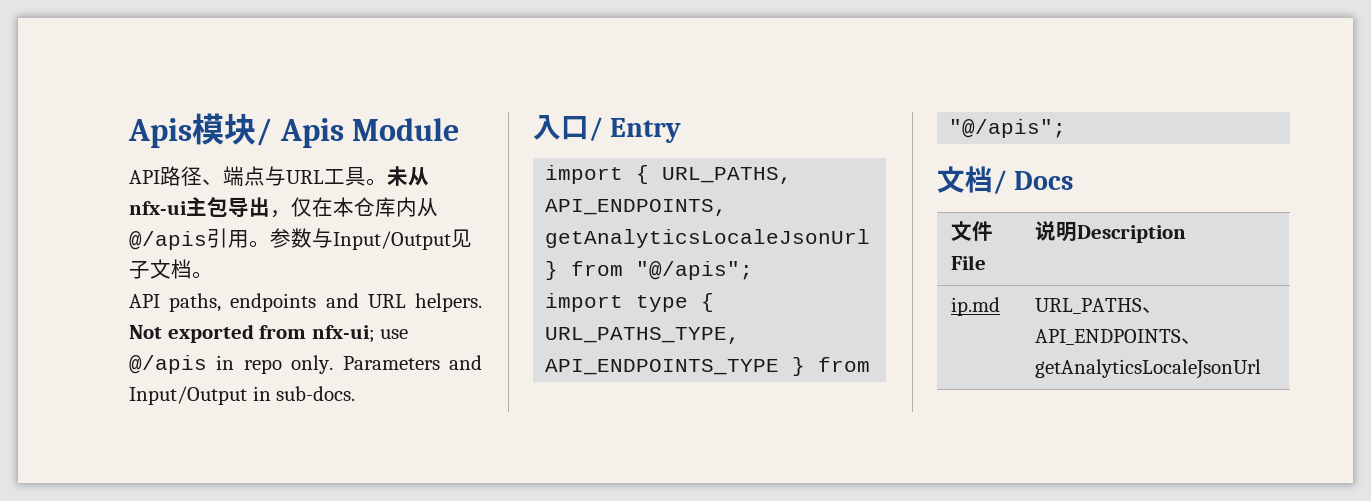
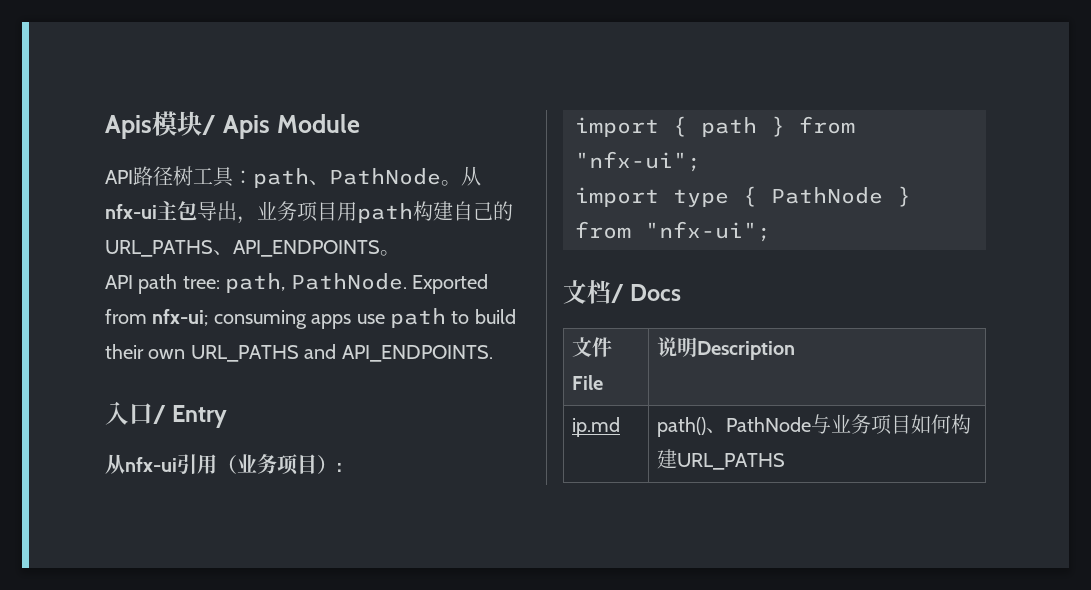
[202,166,429,186] [129,197,438,218] [129,228,472,250] [129,259,213,279] [129,293,483,312] [129,324,409,343] [129,355,482,374] [129,386,356,405] [533,115,682,143] 、端点与URL工具。未从nfx-ui主包导出，仅在本仓库内从@/apis引用。参数与Input/Output见子文档。 // API paths, endpoints and URL helpers. Not exported from nfx-ui; use @/apis in repo only. Parameters and Input/Output in sub-docs. // 入口/ Entry -> [173,166,481,188] [105,201,513,224] [105,240,400,257] [105,273,488,294] [105,308,516,329] [105,344,493,362] [105,401,228,428] [105,454,342,475] 树工具：path、PathNode。从nfx-ui主包导出，业务项目用path构建自己的URL_PATHS、API_ENDPOINTS。 // API path tree: path, PathNode. Exported from nfx-ui; consuming apps use path to build their own URL_PATHS and API_ENDPOINTS. // 入口/ Entry // 从nfx-ui引用（业务项目）:
[662,167,793,184] [545,199,728,216] [545,229,871,248] [545,261,754,280] URL_PATHS, API_ENDPOINTS, getAnalyticsLocaleJsonUrl } from "@/apis"; -> [701,116,855,137] [575,151,701,172] path } from "nfx-ui";
[545,327,741,344] [545,357,871,376] [949,119,1067,138] URL_PATHS_TYPE, API_ENDPOINTS_TYPE } from "@/apis"; -> [771,186,911,207] [575,221,771,242] PathNode } from "nfx-ui";
[1035,298,1164,314] [1035,329,1203,345] [1035,359,1262,379] URL_PATHS、API_ENDPOINTS、getAnalyticsLocaleJsonUrl -> [656,414,971,437] [656,449,785,470] path()、PathNode与业务项目如何构建URL_PATHS

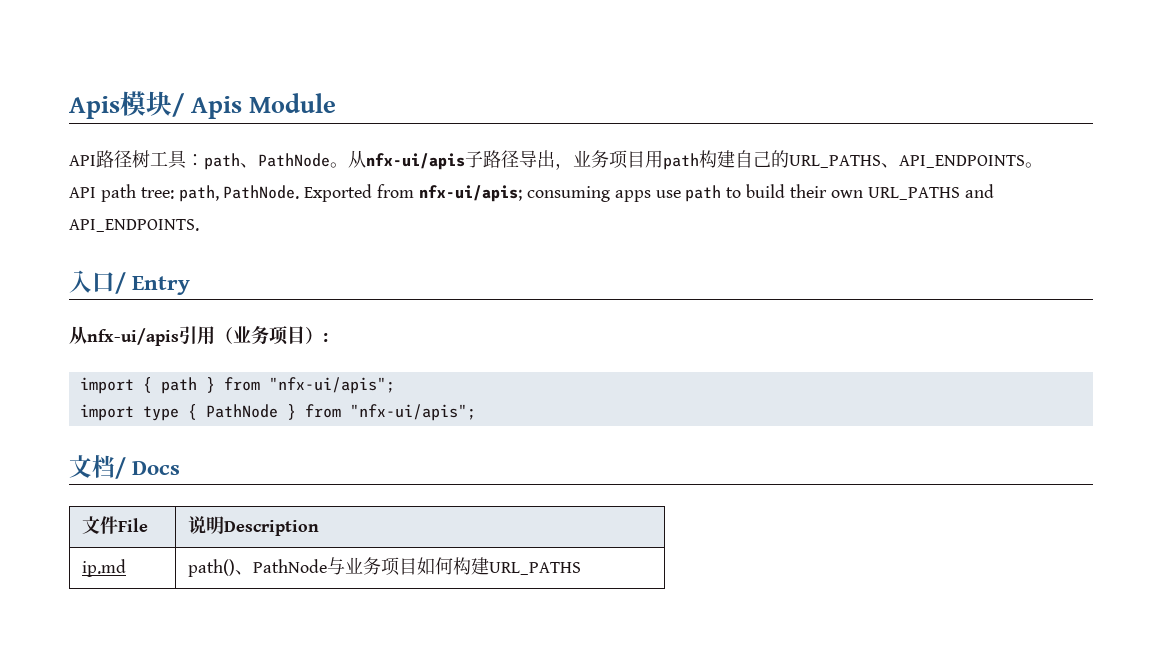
[105,201,197,221] nfx-ui主包 -> [366,150,519,170] nfx-ui/apis子路径
[152,309,209,326] nfx-ui; -> [419,185,523,202] nfx-ui/apis;
[125,457,177,472] nfx-ui -> [87,328,179,346] nfx-ui/apis
[575,151,701,172] "nfx-ui"; -> [268,377,395,394] "nfx-ui/apis";
[645,221,771,242] "nfx-ui"; -> [349,404,476,421] "nfx-ui/apis";

